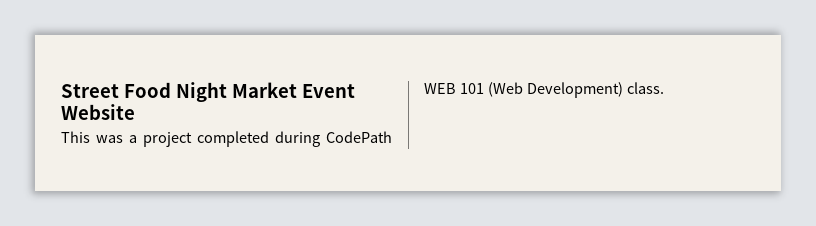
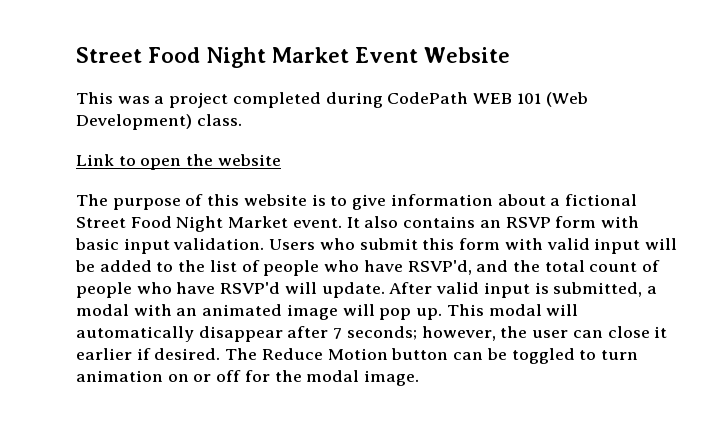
(664, 88) none -> [76,154,281,170] [76,194,637,210] [76,216,639,232] [75,238,677,254] [75,260,661,276] [76,282,657,298] [76,304,579,320] [76,326,668,342] [76,348,638,364] [76,370,420,386] // Link to open the website // The purpose of this website is to give information about a fictional Street Food Night Market event. It also contains an RSVP form with basic input validation. Users who submit this form with valid input will be added to the list of people who have RSVP'd, and the total count of people who have RSVP'd will update. After valid input is submitted, a modal with an animated image will pop up. This modal will automatically disappear after 7 seconds; however, the user can close it earlier if desired. The Reduce Motion button can be toggled to turn animation on or off for the modal image.

